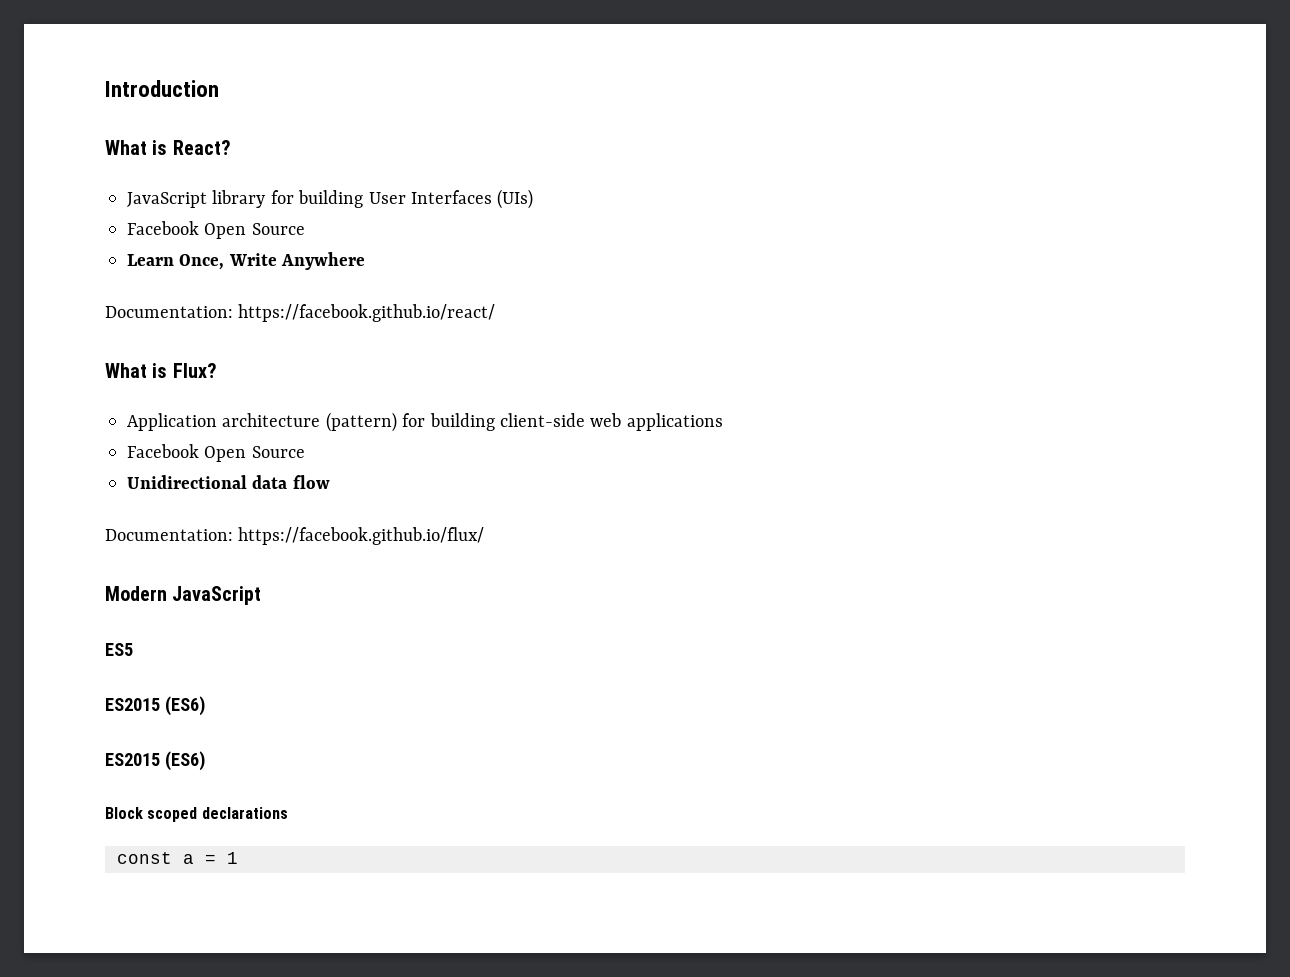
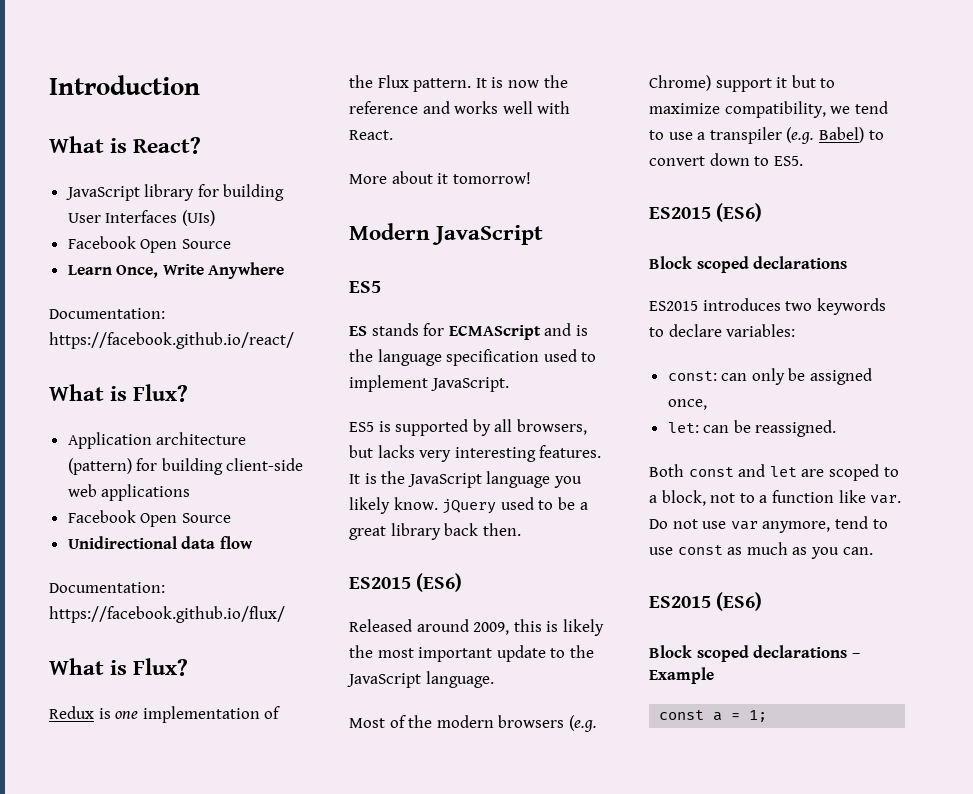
[105,586,262,605] [105,643,133,656] [105,696,205,716] [105,751,205,771] [105,807,288,822] Modern JavaScript // ES5 // ES2015 (ES6) // ES2015 (ES6) // Block scoped declarations -> [49,658,189,676] [49,706,281,723] [349,75,568,92] [349,101,571,114] [349,130,393,140] [349,171,531,184] [349,223,544,245] [349,281,381,293] [349,323,588,340] [349,349,597,366] [349,375,509,392] [349,419,587,436] [349,445,602,462] [349,471,582,488] [349,497,588,514] [349,523,521,540] [349,573,463,592] [349,619,604,636] [349,645,594,662] [347,671,494,688] [349,715,597,732] [649,75,836,92] [649,101,888,118] [649,127,884,144] [649,153,803,166] [649,203,763,222] [649,256,848,273] [649,298,886,315] [649,324,796,337] [667,368,873,385] [667,399,707,410] [667,420,837,437] [649,464,899,481] [649,490,902,506] [649,516,888,533] [649,542,873,559] [649,592,763,611] [649,645,860,662] [649,667,714,684] What is Flux? // Redux is one implementation of the Flux pattern. It is now the reference and works well with React. // More about it tomorrow! // Modern JavaScript // ES5 // ES stands for ECMAScript and is the language specification used to implement JavaScript. // ES5 is supported by all browsers, but lacks very interesting features. It is the JavaScript language you likely know. jQuery used to be a great library back then. // ES2015 (ES6) // Released around 2009, this is likely the most important update to the JavaScript language. // Most of the modern browsers (e.g. Chrome) support it but to maximize compatibility, we tend to use a transpiler (e.g. Babel) to convert down to ES5. // ES2015 (ES6) // Block scoped declarations // ES2015 introduces two keywords to declare variables: // const: can only be assigned once, // let: can be reassigned. // Both const and let are scoped to a block, not to a function like var. Do not use var anymore, tend to use const as much as you can. // ES2015 (ES6) // Block scoped declarations – Example
[227,852,238,864] 1 -> [749,710,768,722] 1;

